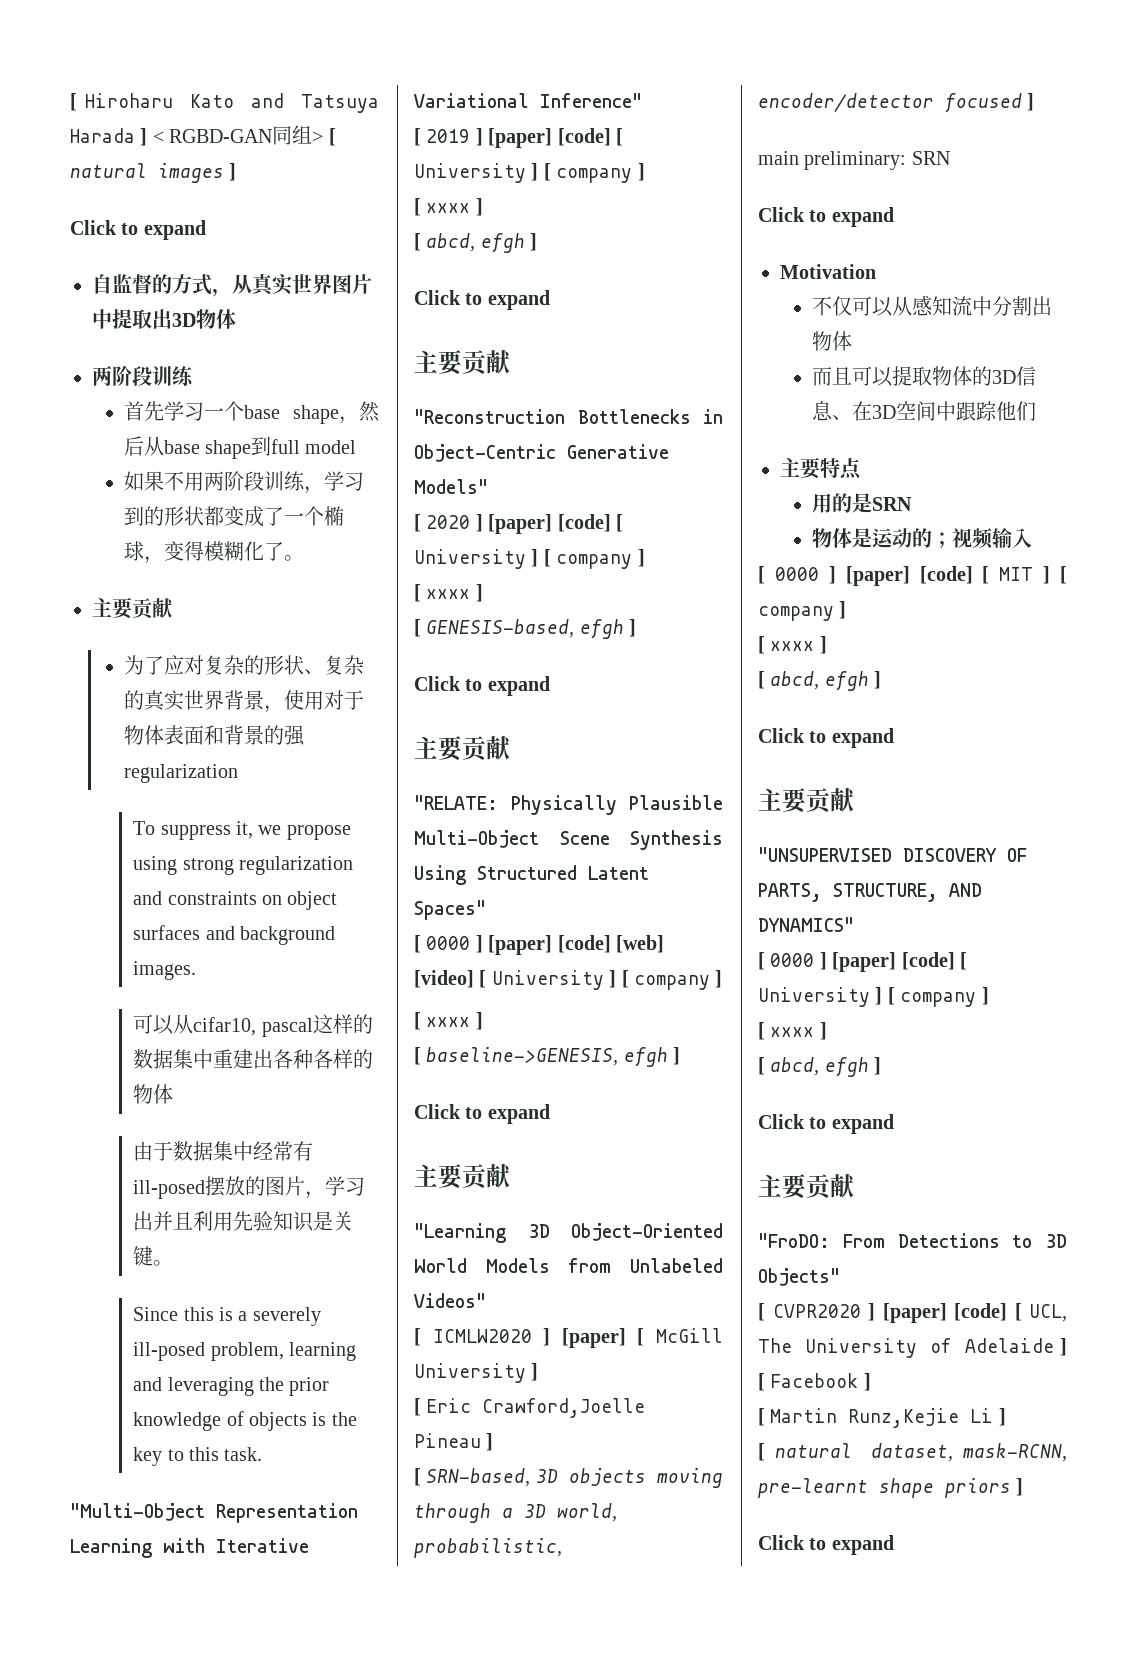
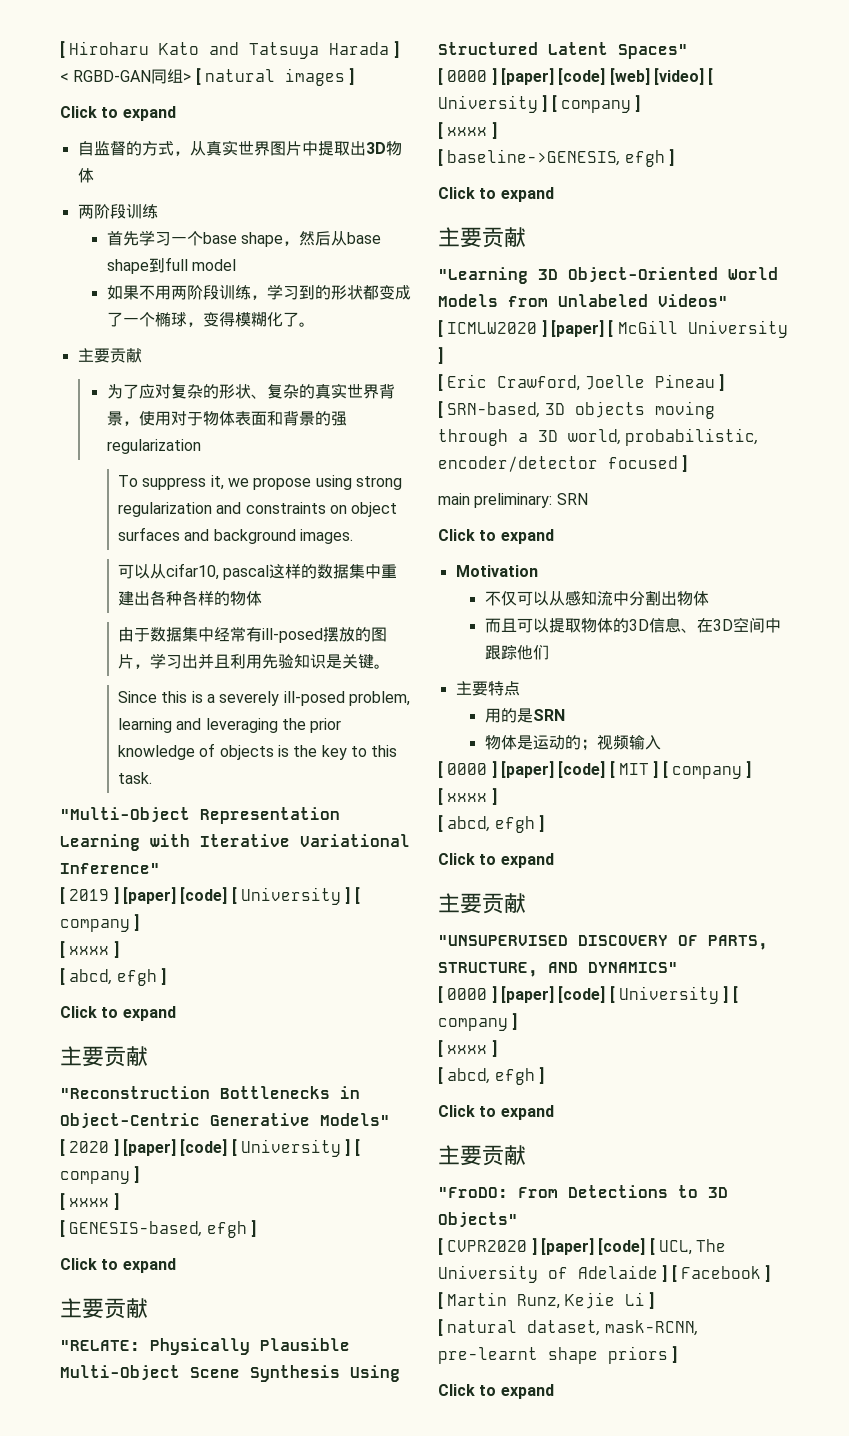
[482,1398,646,1418] Crawford,Joelle -> [497,375,645,391] Crawford, Joelle
[848,1408,960,1428] Runz,Kejie -> [517,1292,615,1309] Runz, Kejie

